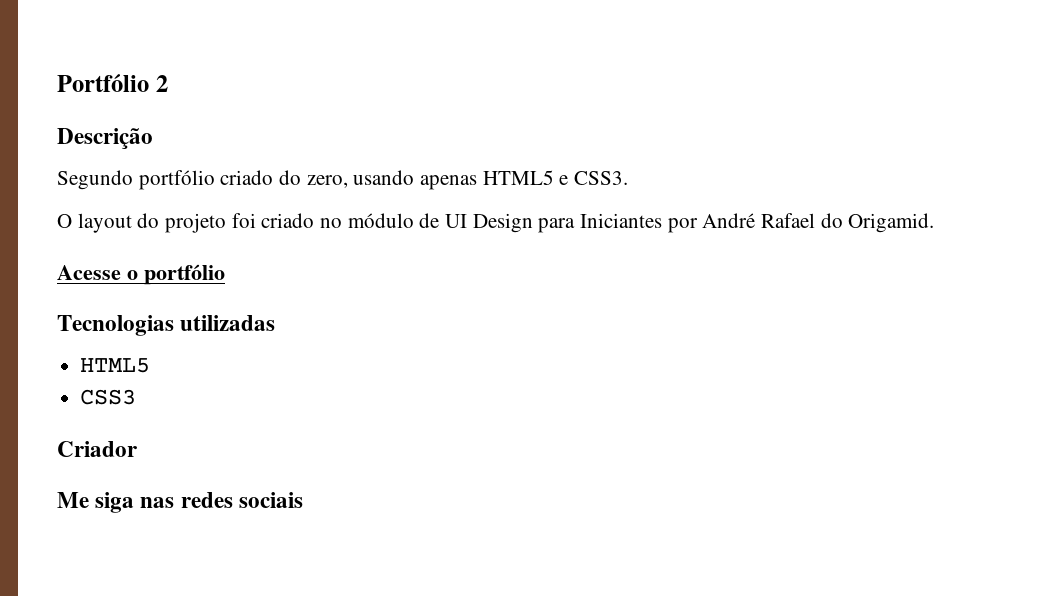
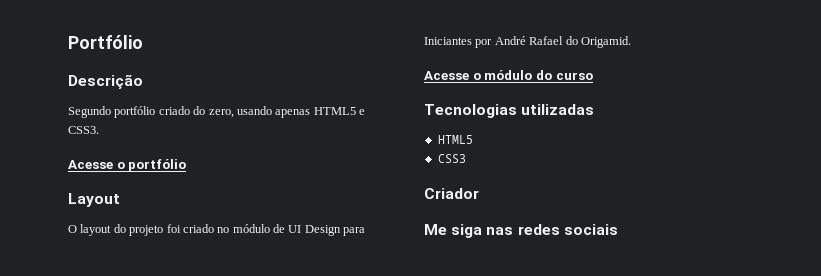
[155,75,168,92] 2 -> (143, 42) none
(629, 178) none -> [68,159,187,172] [68,193,120,207] // Acesse o portfólio // Layout
[144,264,225,285] portfólio -> [484,70,593,80] módulo do curso

